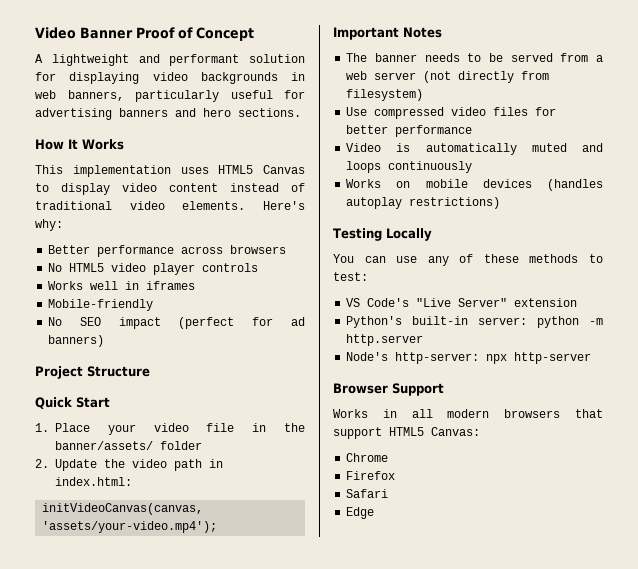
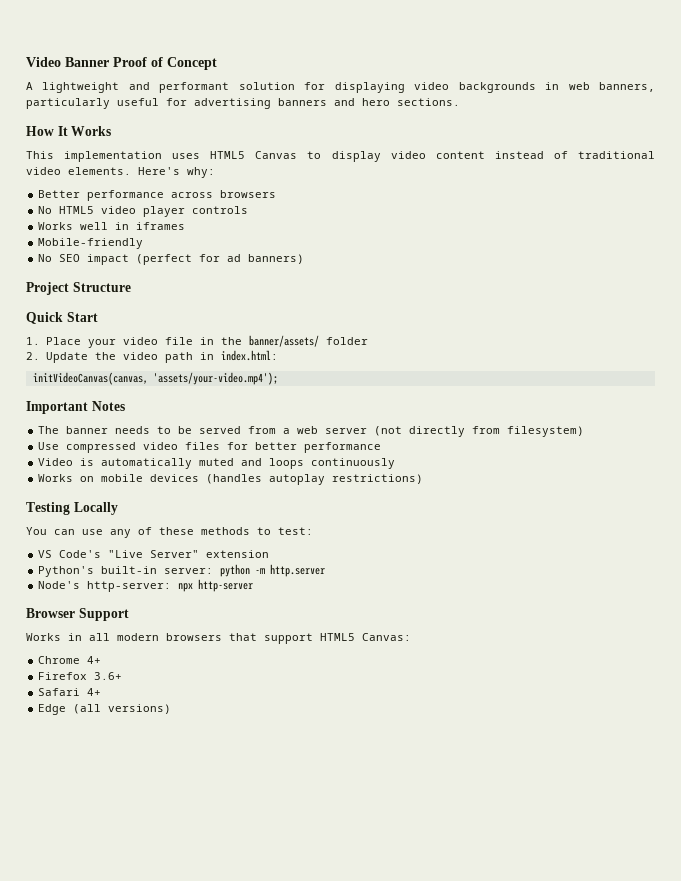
(389, 457) none -> [87,656,102,664] 4+
(396, 475) none -> [94,672,123,680] 3.6+
(389, 493) none -> [87,688,102,696] 4+
(375, 513) none -> [73,704,172,714] (all versions)

